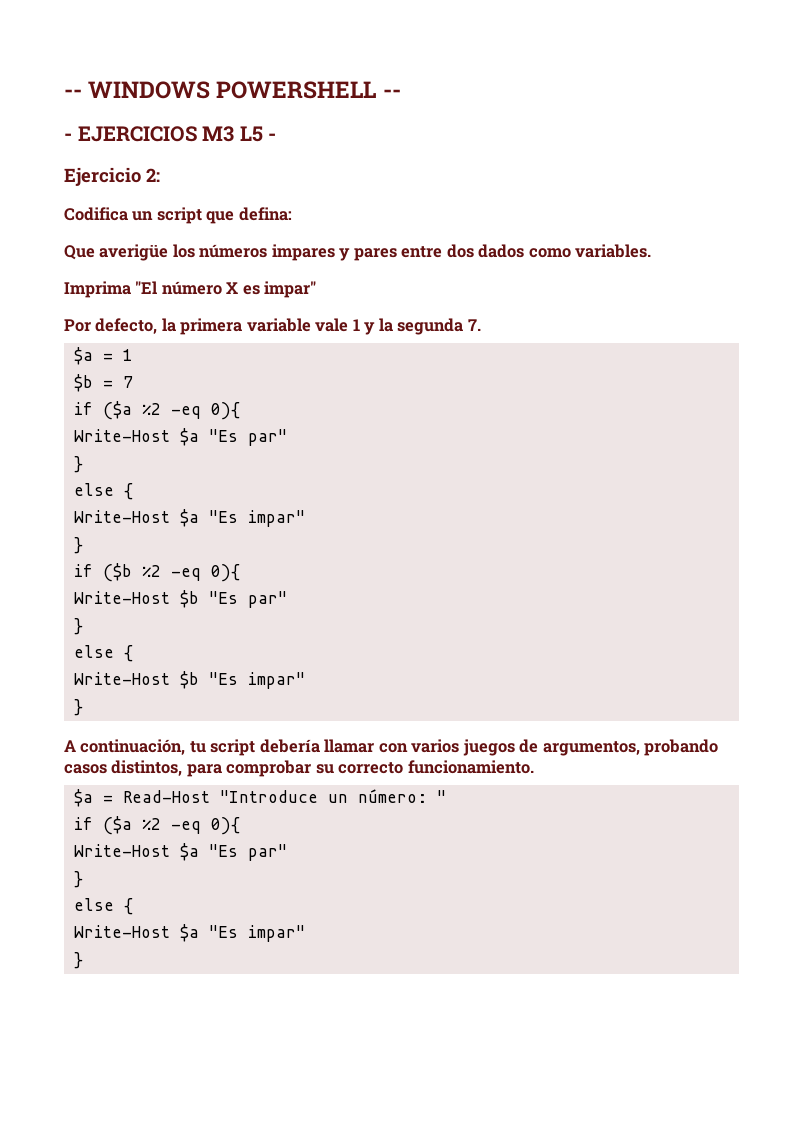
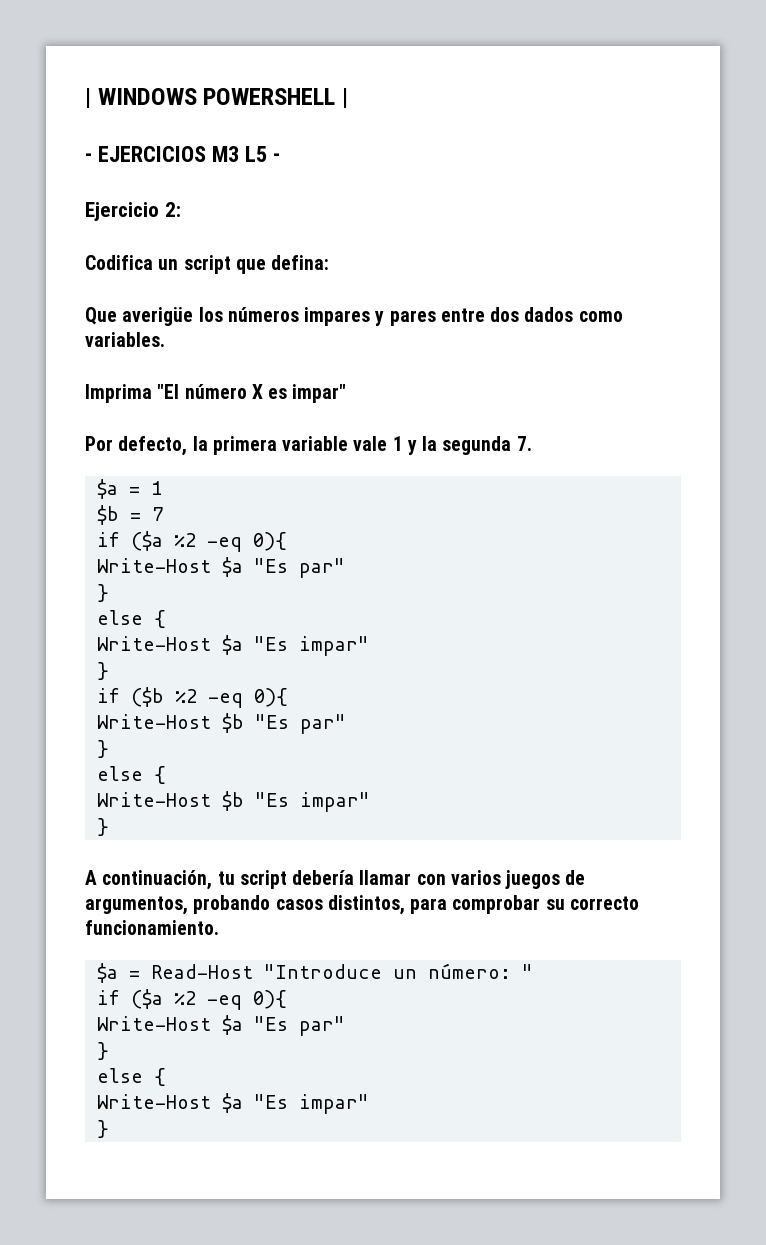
[64,89,82,98] -- -> [85,88,91,108] |
[382,89,401,98] -- -> [341,88,348,108] |

